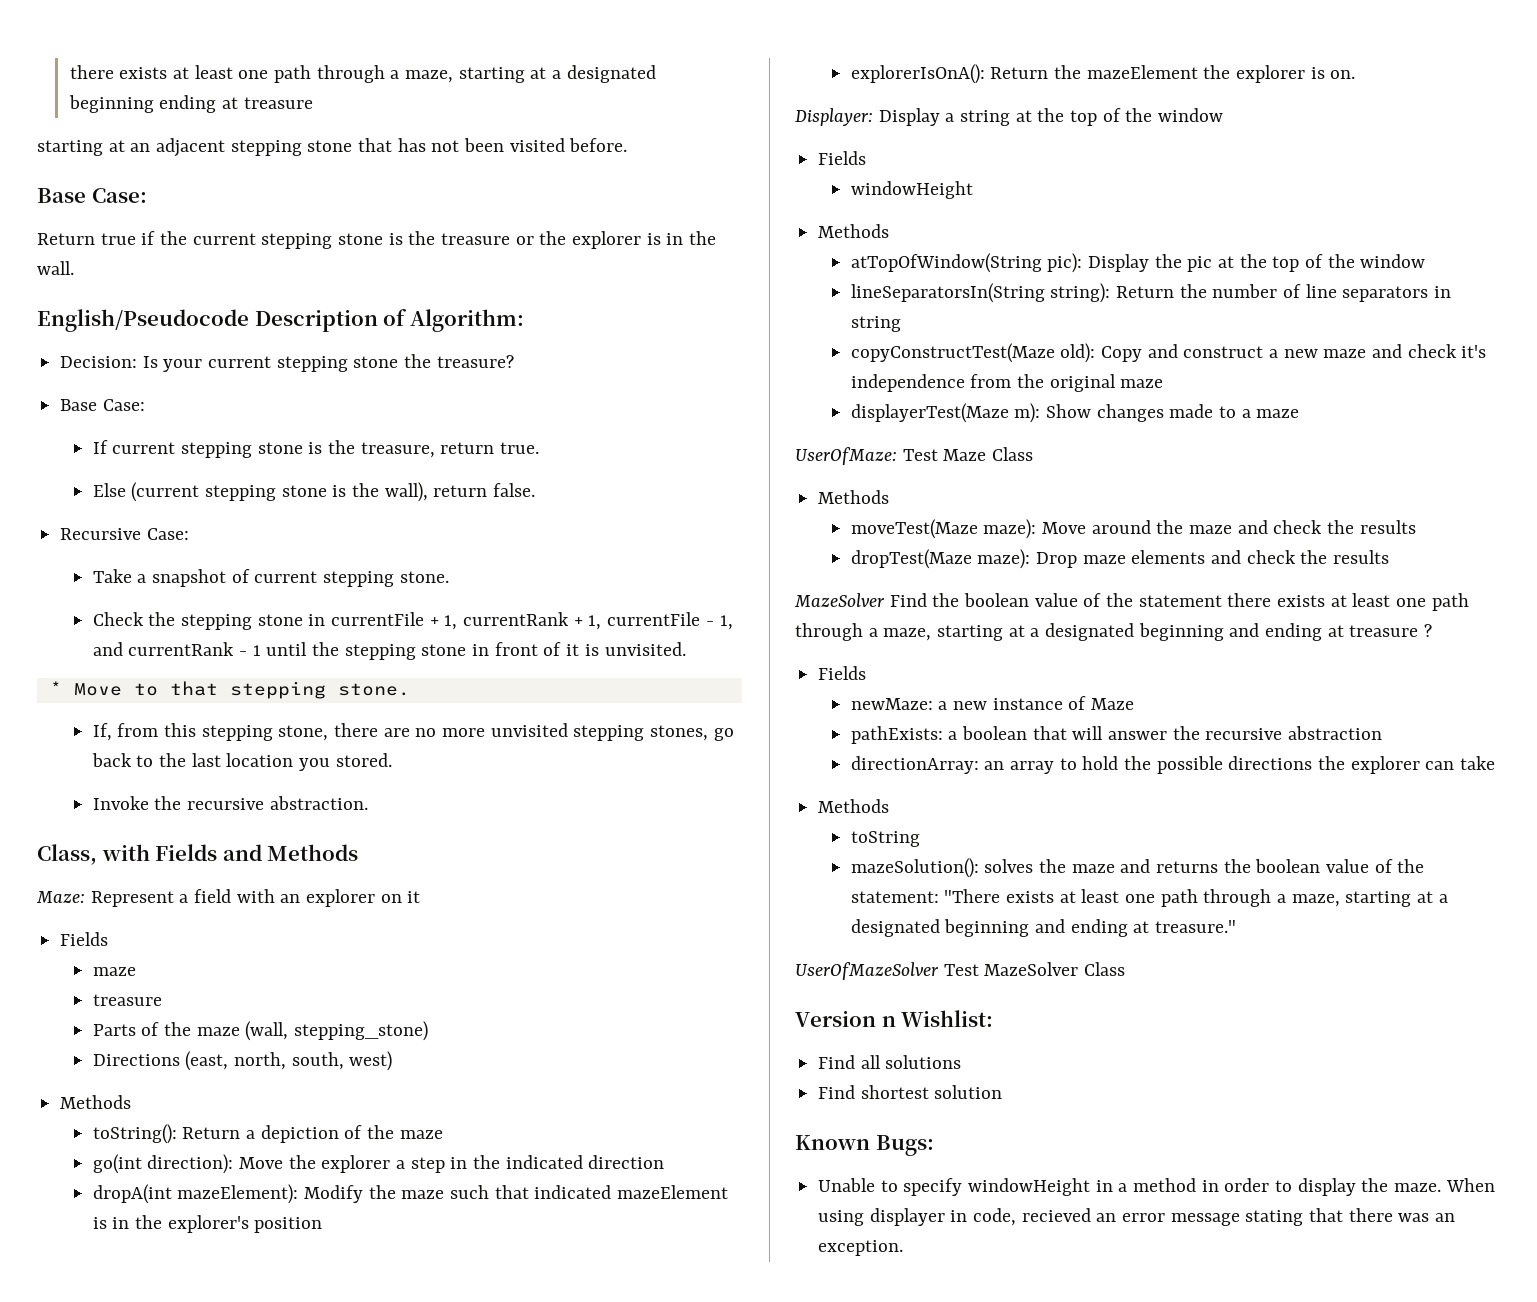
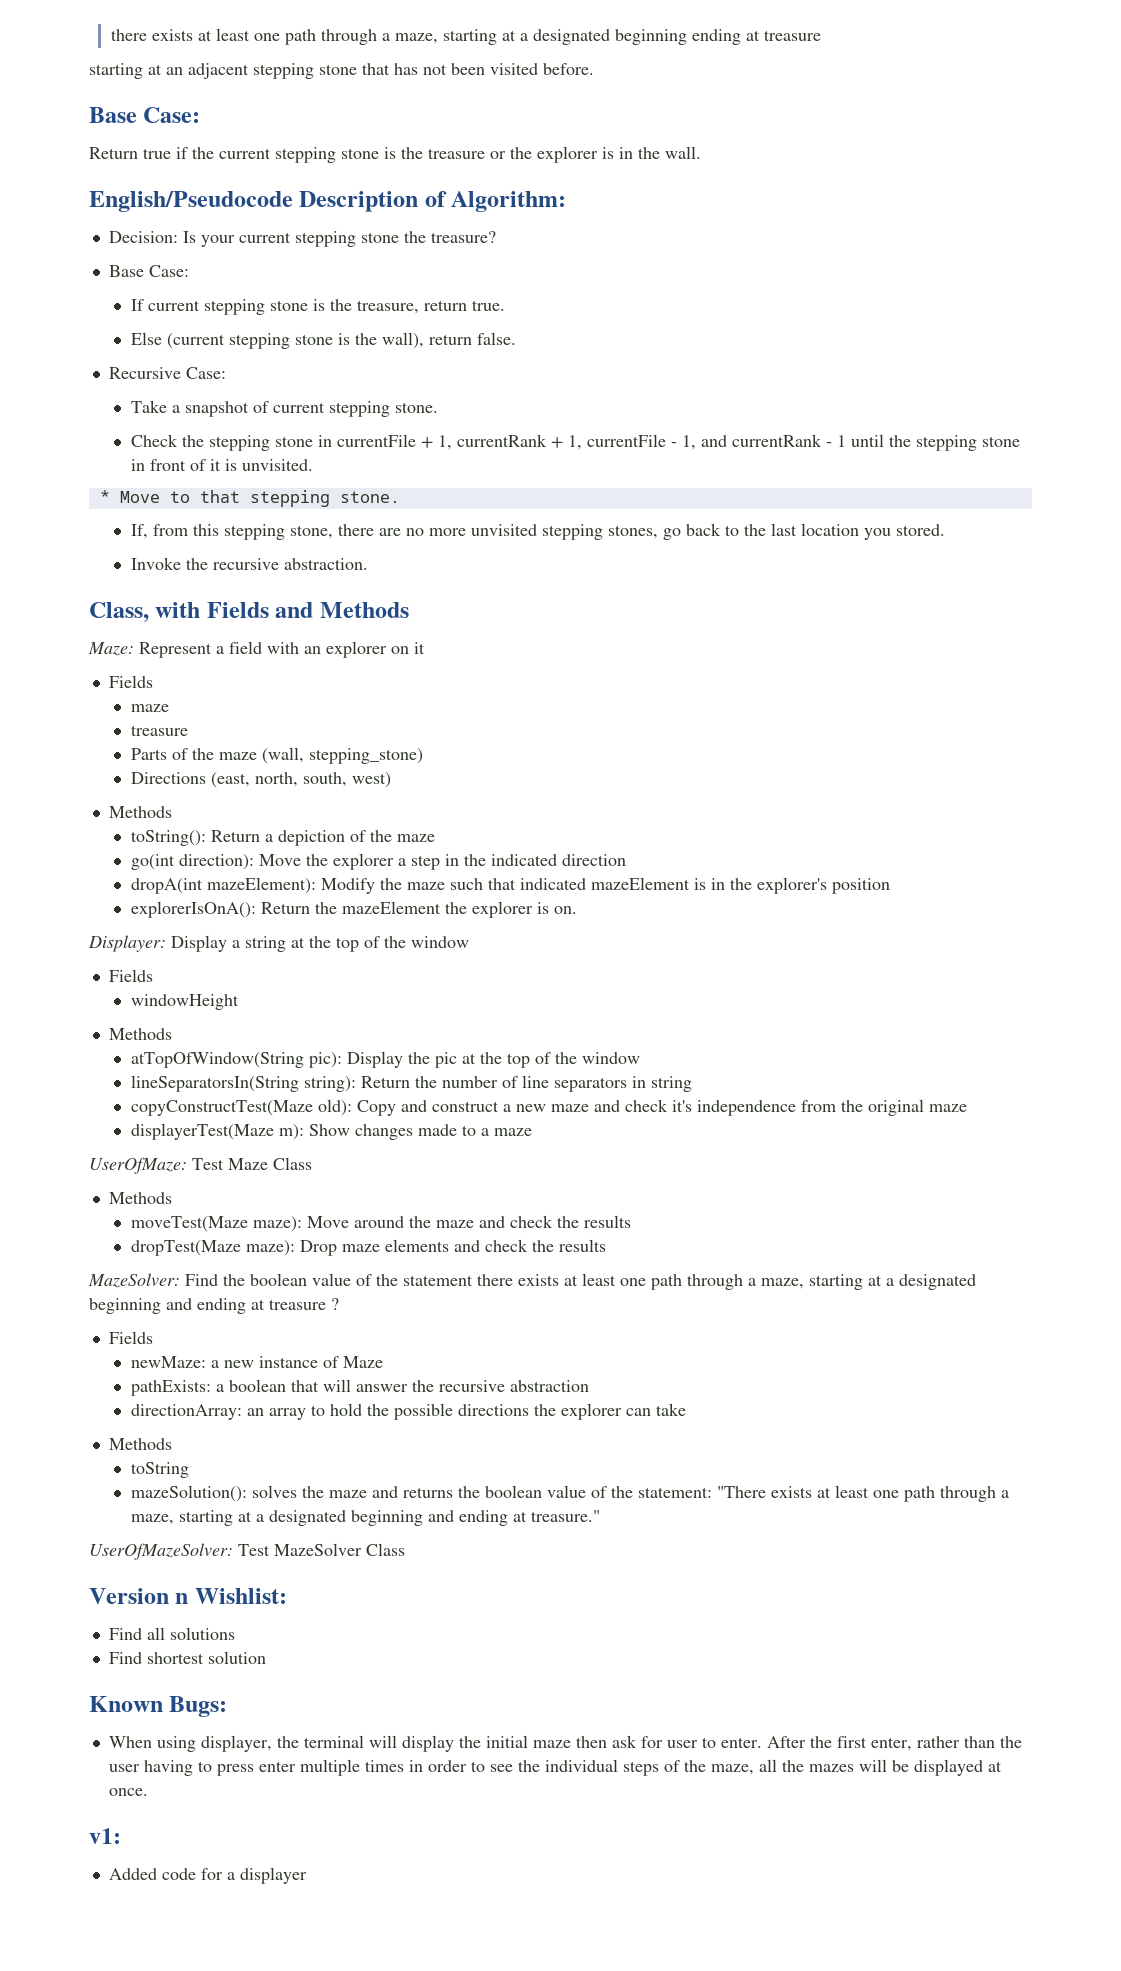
[794,593,885,607] MazeSolver -> [88,1273,180,1288] MazeSolver:
[795,962,939,980] UserOfMazeSolver -> [89,1543,233,1560] UserOfMazeSolver:
[818,1178,1495,1196] [818,1208,1456,1226] [818,1240,904,1256] Unable to specify windowHeight in a method in order to display the maze. When using displayer in code, recieved an error message stating that there was an exception. -> [108,1735,1022,1752] [108,1759,1002,1776] [108,1788,148,1796] [89,1828,121,1844] [108,1867,307,1884] When using displayer, the terminal will display the initial maze then ask for user to enter. After the first enter, rather than the user having to press enter multiple times in order to see the individual steps of the maze, all the mazes will be displayed at once. // v1: // Added code for a displayer

